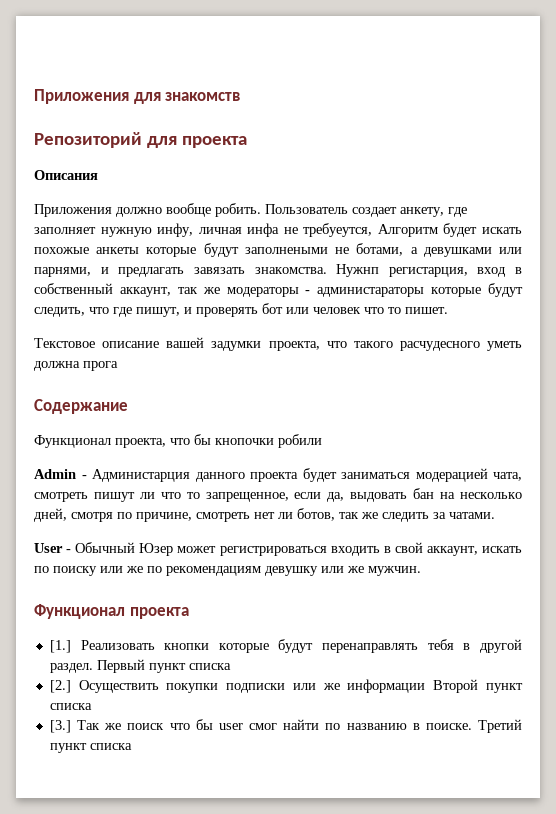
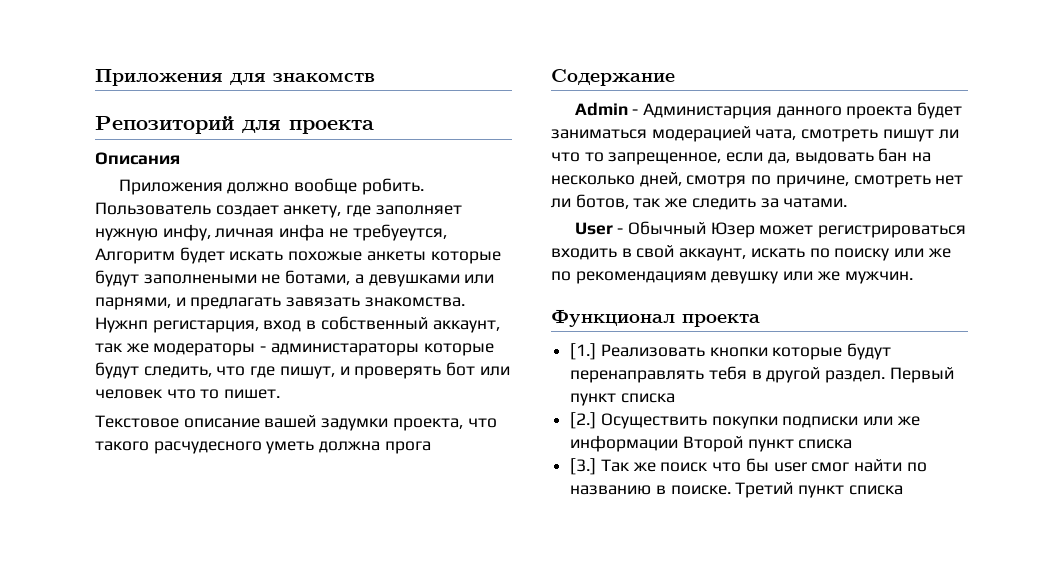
[34,434,322,448] // Функционал проекта, что бы кнопочки робили -> (675, 77) none

